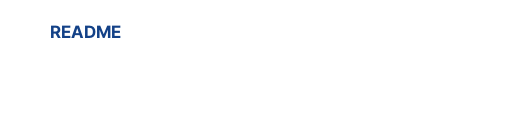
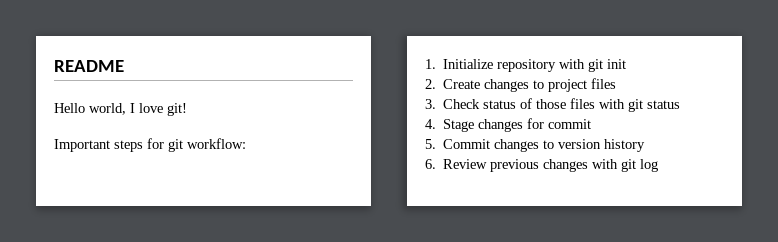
(121, 31) none -> [54,103,187,116] [54,138,246,152] [425,59,627,72] [425,78,617,92] [425,98,681,112] [425,118,592,132] [425,139,646,152] [425,159,659,172] // Hello world, I love git! // Important steps for git workflow: // 1. Initialize repository with git init // 2. Create changes to project files // 3. Check status of those files with git status // 4. Stage changes for commit // 5. Commit changes to version history // 6. Review previous changes with git log

